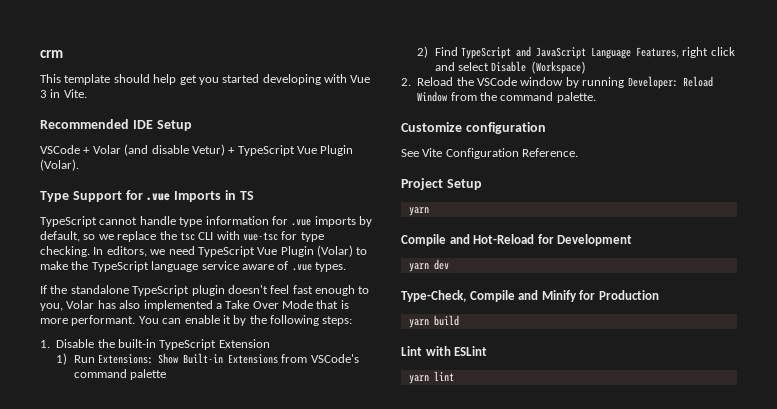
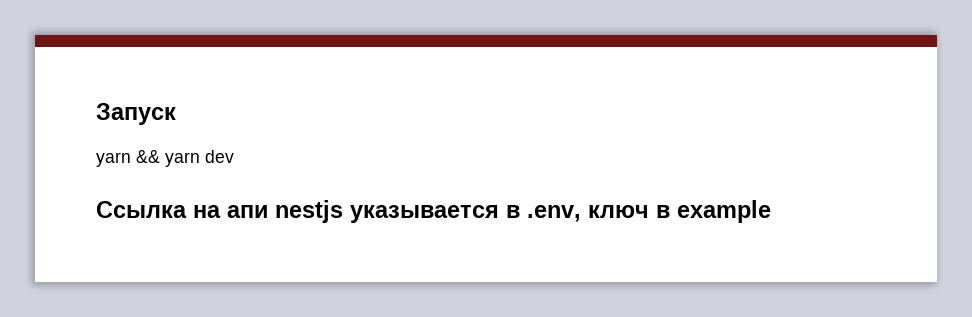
[40,50,63,58] [40,74,371,85] [40,89,87,98] [40,119,192,131] [40,144,354,156] [40,159,79,171] [40,190,254,202] [40,216,372,227] [40,231,324,242] [40,245,368,257] [40,261,346,272] [40,285,370,296] [40,300,349,311] [40,315,353,326] [40,339,270,350] [56,353,359,365] [73,369,166,380] [417,46,735,59] [434,61,587,74] [401,76,713,89] [417,91,596,103] [401,122,546,134] [401,148,579,159] [401,178,482,190] [408,207,429,216] [401,234,633,246] [408,259,449,272] [401,290,659,302] [408,315,459,328] [401,346,488,356] [408,371,454,384] crm // This template should help get you started developing with Vue 3 in Vite. // Recommended IDE Setup // VSCode + Volar (and disable Vetur) + TypeScript Vue Plugin (Volar). // Type Support for .vue Imports in TS // TypeScript cannot handle type information for .vue imports by default, so we replace the tsc CLI with vue-tsc for type checking. In editors, we need TypeScript Vue Plugin (Volar) to make the TypeScript language service aware of .vue types. // If the standalone TypeScript plugin doesn't feel fast enough to you, Volar has also implemented a Take Over Mode that is more performant. You can enable it by the following steps: // 1. Disable the built-in TypeScript Extension // 1) Run Extensions: Show Built-in Extensions from VSCode's command palette // 2) Find TypeScript and JavaScript Language Features, right click and select Disable (Workspace) // 2. Reload the VSCode window by running Developer: Reload Window from the command palette. // Customize configuration // See Vite Configuration Reference. // Project Setup // yarn // Compile and Hot-Reload for Development // yarn dev // Type-Check, Compile and Minify for Production // yarn build // Lint with ESLint // yarn lint -> [96,103,176,125] [96,150,234,167] [96,200,771,223] Запуск // yarn && yarn dev // Ссылка на апи nestjs указывается в .env, ключ в example

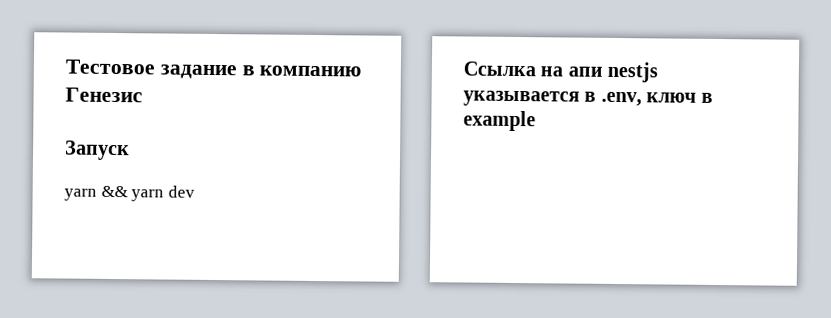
(96, 114) none -> [65,59,362,80] [65,87,143,103] Тестовое задание в компанию Генезис //

